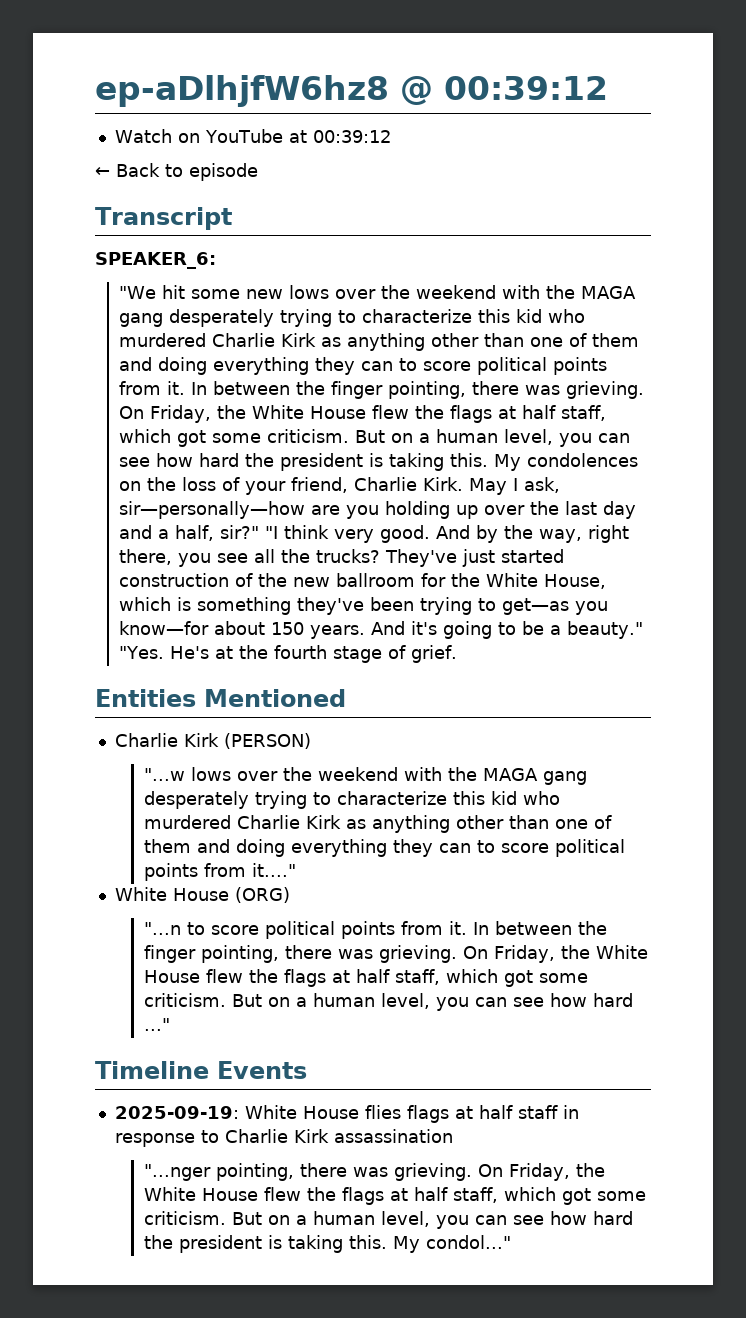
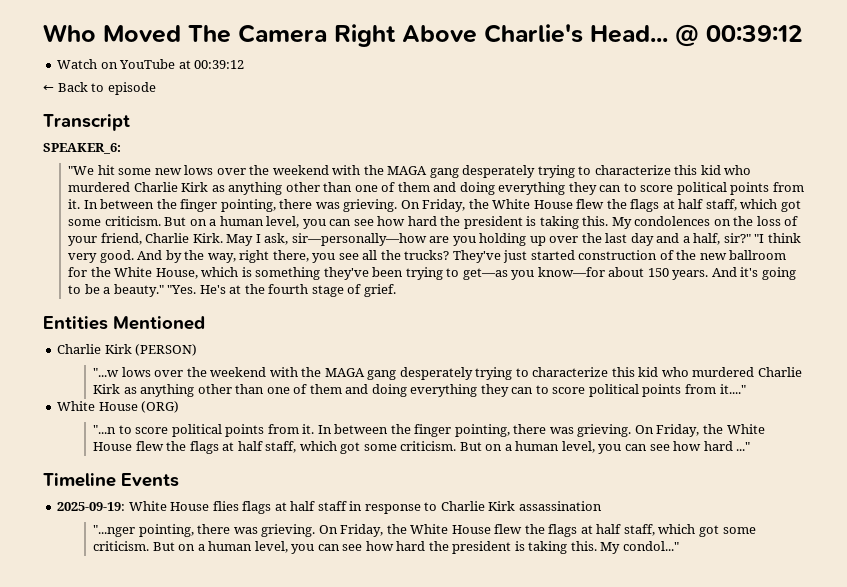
[95,75,389,107] ep-aDlhjfW6hz8 -> [43,24,668,47] Who Moved The Camera Right Above Charlie's Head...

